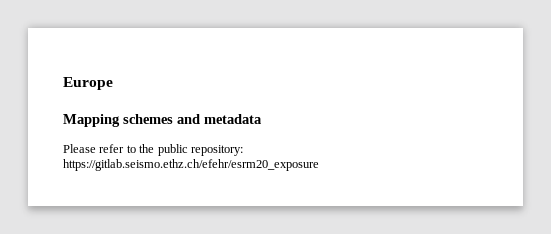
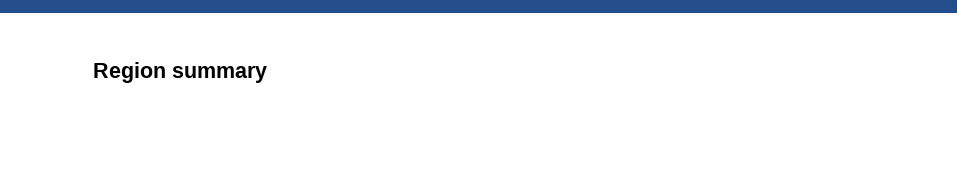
[63,77,113,90] [63,114,262,127] [63,144,243,156] [63,159,319,171] Europe // Mapping schemes and metadata // Please refer to the public repository: https://gitlab.seismo.ethz.ch/efehr/esrm20_exposure -> [93,62,267,83] Region summary

